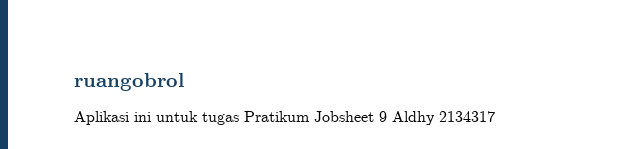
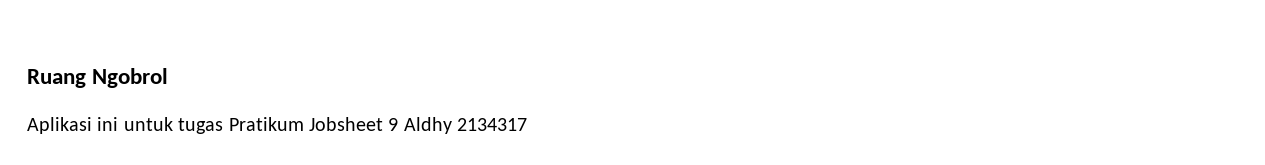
[74,73,184,91] ruangobrol -> [27,68,169,88] Ruang Ngobrol

